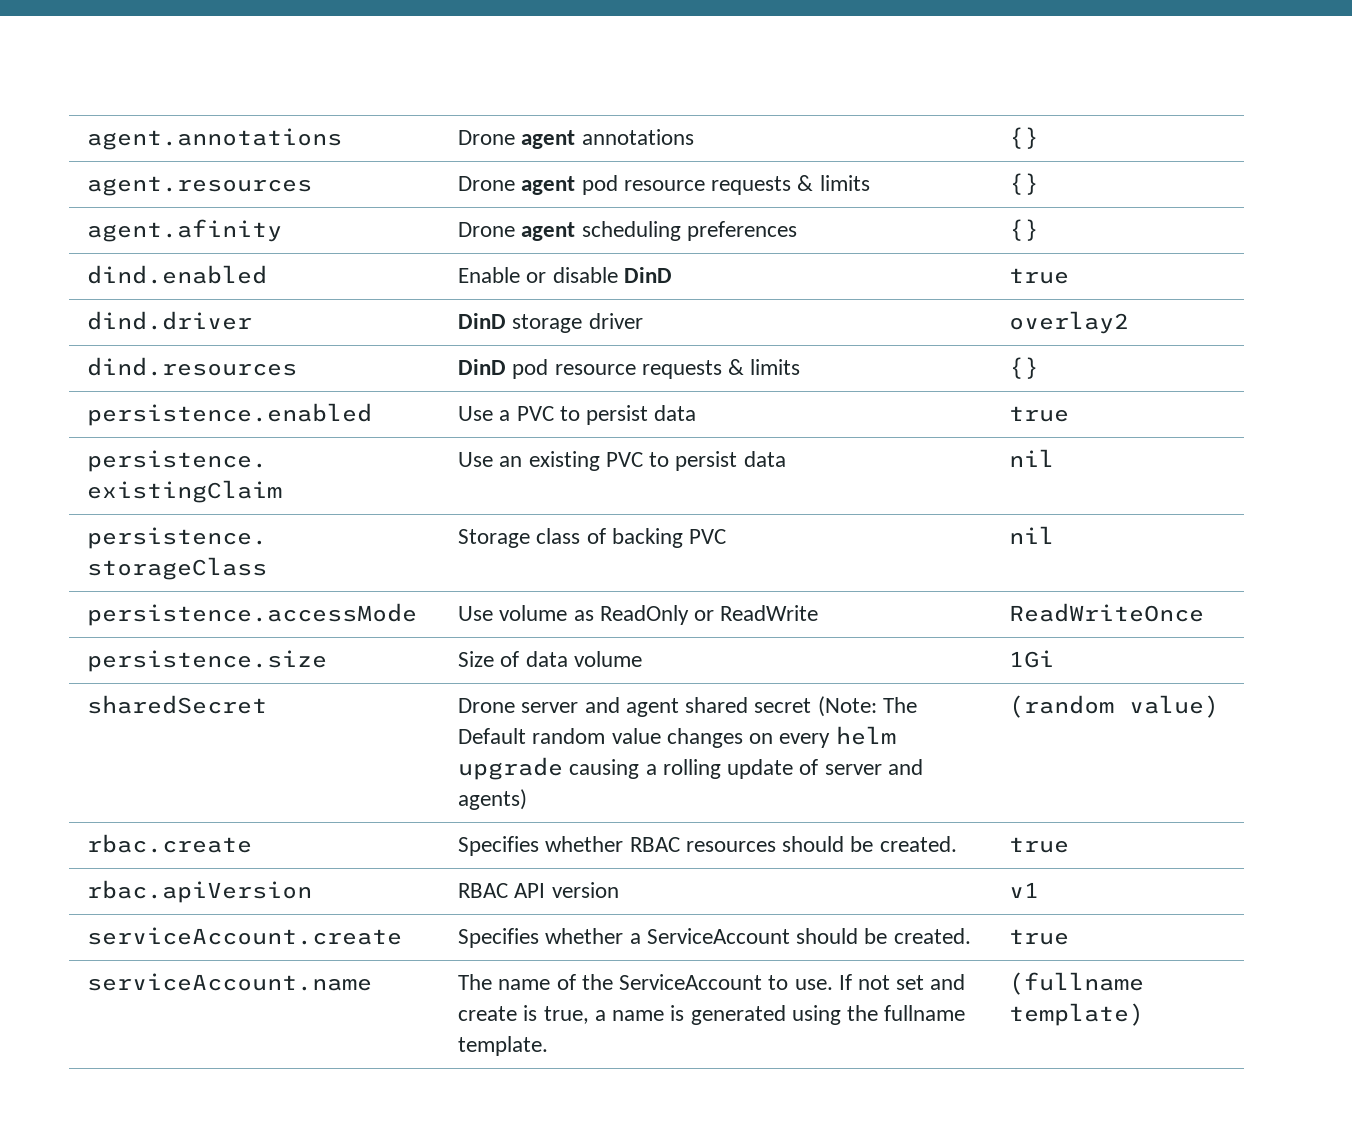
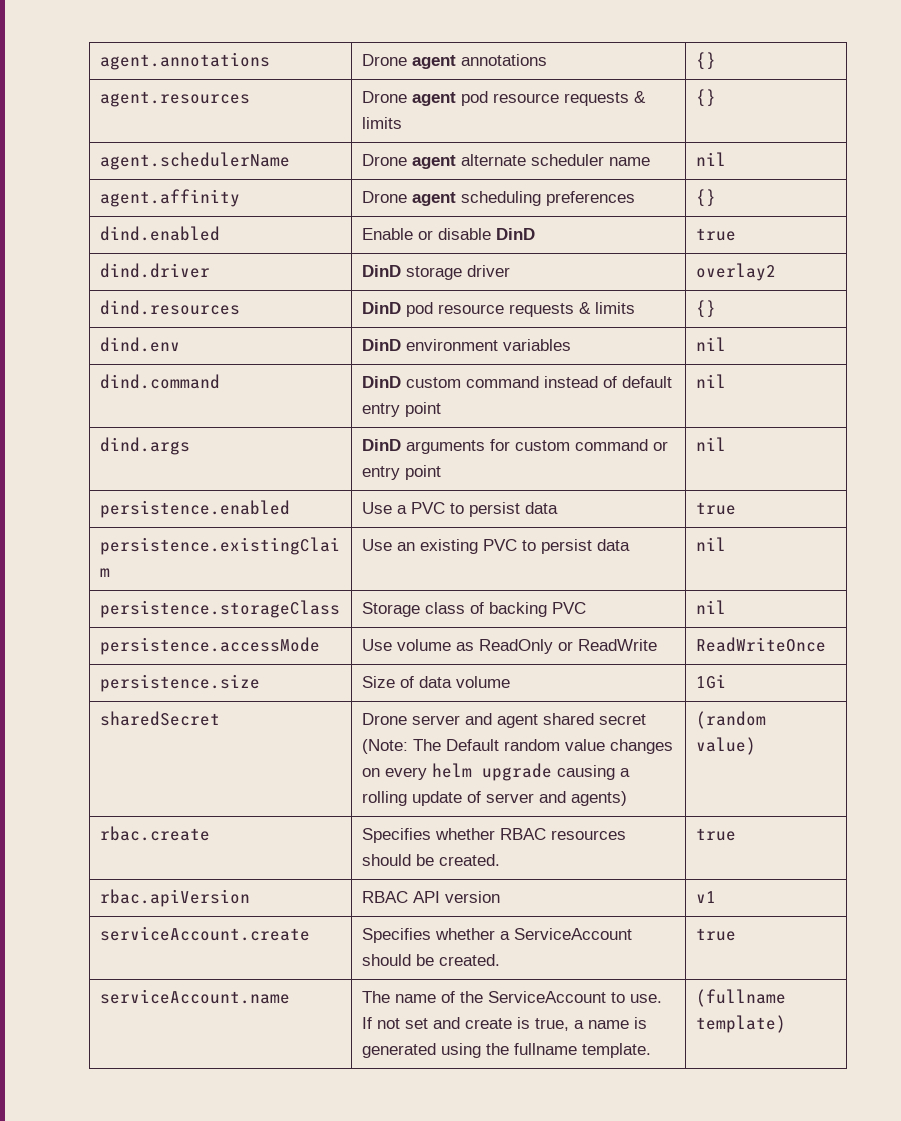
[87,219,283,242] agent.afinity -> [100,152,291,170] [362,154,651,169] [696,152,727,166] [100,189,241,207] agent.schedulerName | Drone agent alternate scheduler name | nil // agent.affinity
(1040, 368) none -> [100,337,181,352] [362,339,572,351] [696,337,727,351] [100,374,221,389] [362,376,673,388] [362,402,442,417] [696,374,727,388] [100,437,191,455] [362,439,669,454] [362,465,442,480] [696,437,727,451] // dind.env | DinD environment variables | nil // dind.command | DinD custom command instead of default entry point | nil // dind.args | DinD arguments for custom command or entry point | nil

